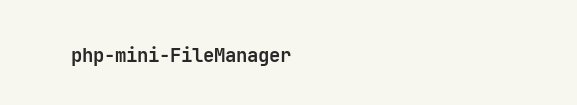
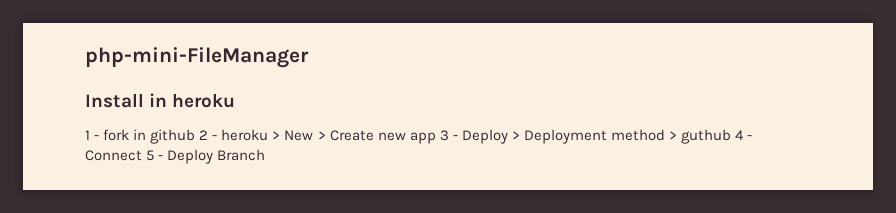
(291, 56) none -> [85,93,236,108] [85,129,753,144] [85,149,266,164] // Install in heroku // 1 - fork in github 2 - heroku > New > Create new app 3 - Deploy > Deployment method > guthub 4 - Connect 5 - Deploy Branch

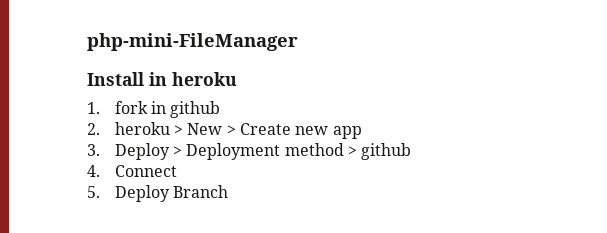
[85,130,100,140] 1 - -> [87,102,100,114] 1.
[199,130,218,140] 2 - -> [87,123,100,135] // 2.
[439,130,458,141] 3 - -> [87,144,100,156] // 3.
[681,129,753,144] guthub 4 - -> [361,143,412,160] [87,165,100,177] github // 4.
[146,150,164,161] 5 - -> [87,186,100,198] // 5.

